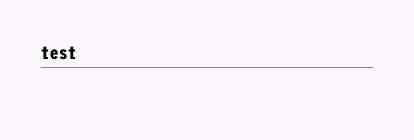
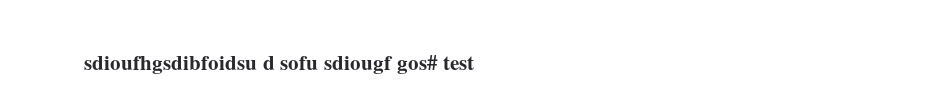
(41, 53) none -> [84,55,438,74] sdioufhgsdibfoidsu d sofu sdiougf gos#

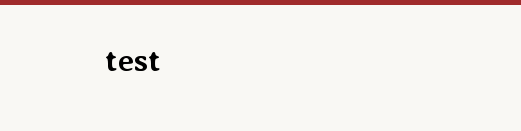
[84,55,438,74] sdioufhgsdibfoidsu d sofu sdiougf gos# -> (105, 61) none

